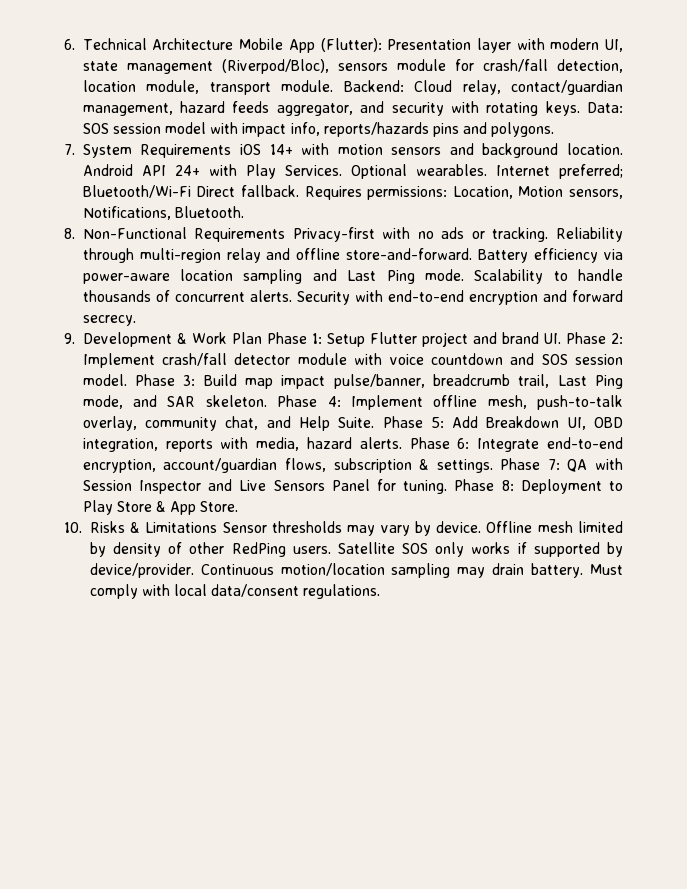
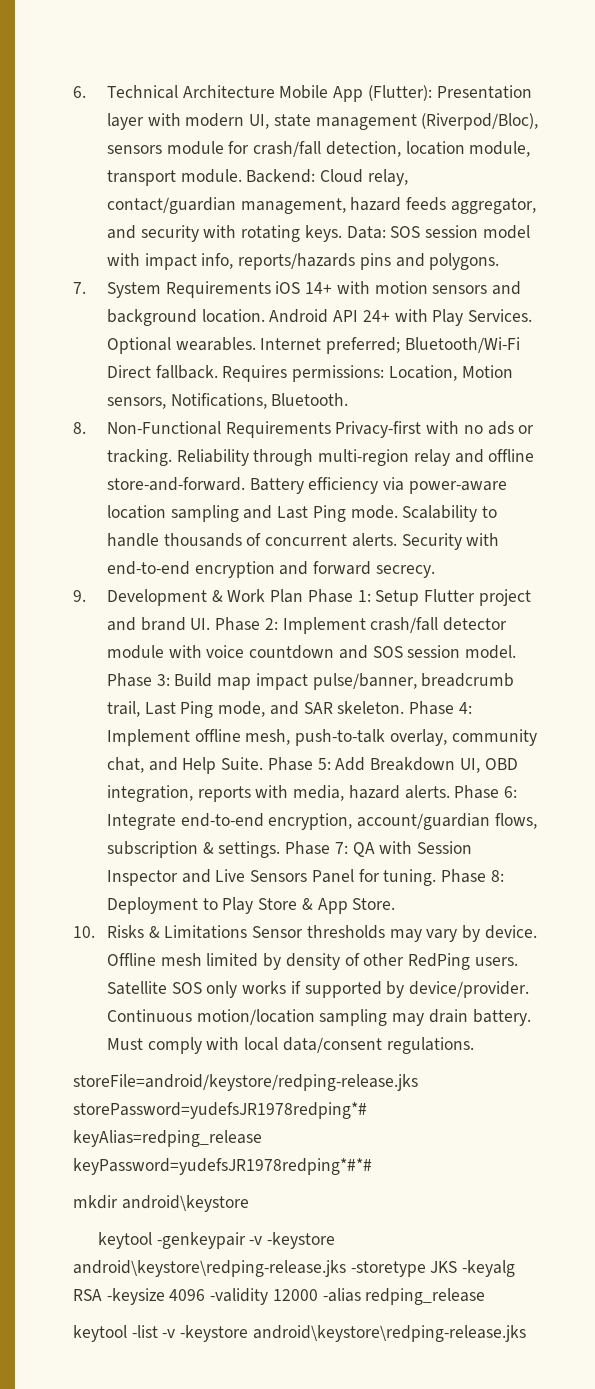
(381, 591) none -> [73,1074,418,1091] [73,1102,367,1119] [73,1130,262,1147] [73,1158,372,1175] [73,1195,249,1212] [97,1232,336,1249] [73,1260,516,1277] [73,1288,486,1305] [73,1325,526,1342] // storeFile=android/keystore/redping-release.jks storePassword=yudefsJR1978redping*# keyAlias=redping_release keyPassword=yudefsJR1978redping*#*# // mkdir android\keystore // keytool -genkeypair -v -keystore android\keystore\redping-release.jks -storetype JKS -keyalg RSA -keysize 4096 -validity 12000 -alias redping_release // keytool -list -v -keystore android\keystore\redping-release.jks

